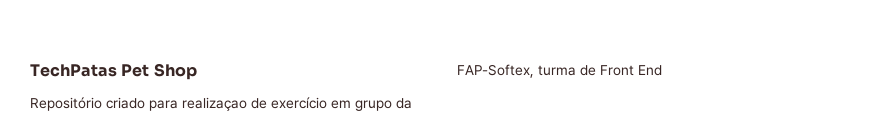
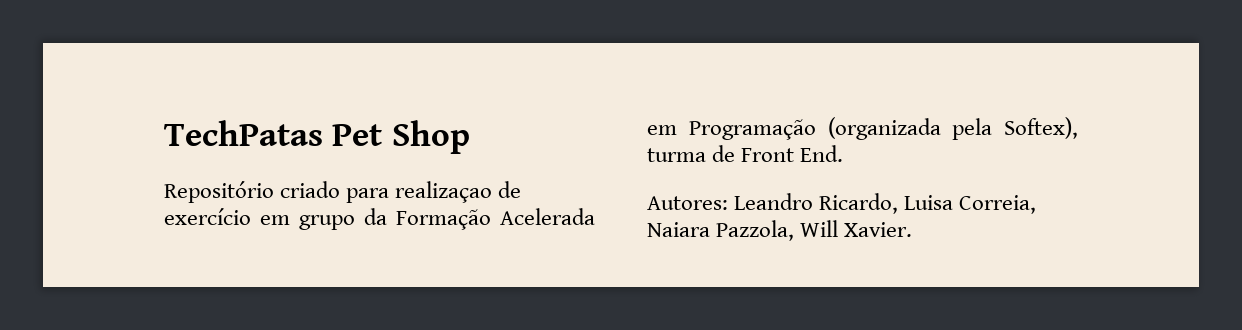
[457,64,662,78] FAP-Softex, turma de Front End -> [396,208,595,230] [647,117,1078,140] [647,145,844,162] [647,193,1037,214] [647,220,913,241] Formação Acelerada em Programação (organizada pela Softex), turma de Front End. // Autores: Leandro Ricardo, Luisa Correia, Naiara Pazzola, Will Xavier.

